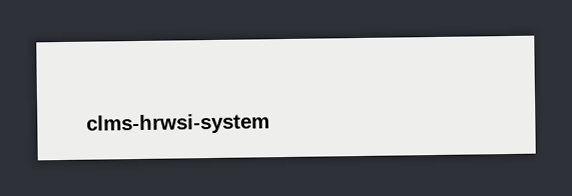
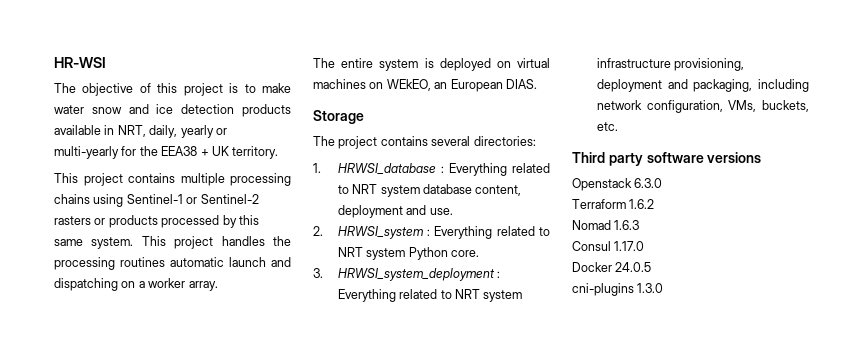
[86,113,270,135] clms-hrwsi-system -> [54,57,106,68] [54,83,291,96] [54,104,291,117] [54,125,227,138] [54,146,279,159] [54,173,291,186] [54,194,259,207] [54,215,259,228] [54,236,291,249] [54,257,291,270] [54,278,218,291] [313,58,550,71] [313,79,537,92] [313,110,364,124] [313,136,536,149] [313,163,550,176] [337,184,522,197] [337,205,453,218] [313,226,550,239] [337,247,479,260] [313,268,501,281] [337,289,523,302] [596,58,745,71] [596,79,809,92] [596,100,809,113] [596,122,618,131] [572,152,762,166] [572,178,663,191] [572,199,655,209] [572,220,640,230] [572,241,645,251] [572,262,652,272] [572,283,664,296] HR-WSI // The objective of this project is to make water snow and ice detection products available in NRT, daily, yearly or multi-yearly for the EEA38 + UK territory. // This project contains multiple processing chains using Sentinel-1 or Sentinel-2 rasters or products processed by this same system. This project handles the processing routines automatic launch and dispatching on a worker array. // The entire system is deployed on virtual machines on WEkEO, an European DIAS. // Storage // The project contains several directories: // 1. HRWSI_database : Everything related to NRT system database content, deployment and use. // 2. HRWSI_system : Everything related to NRT system Python core. // 3. HRWSI_system_deployment : Everything related to NRT system infrastructure provisioning, deployment and packaging, including network configuration, VMs, buckets, etc. // Third party software versions // Openstack 6.3.0 // Terraform 1.6.2 // Nomad 1.6.3 // Consul 1.17.0 // Docker 24.0.5 // cni-plugins 1.3.0

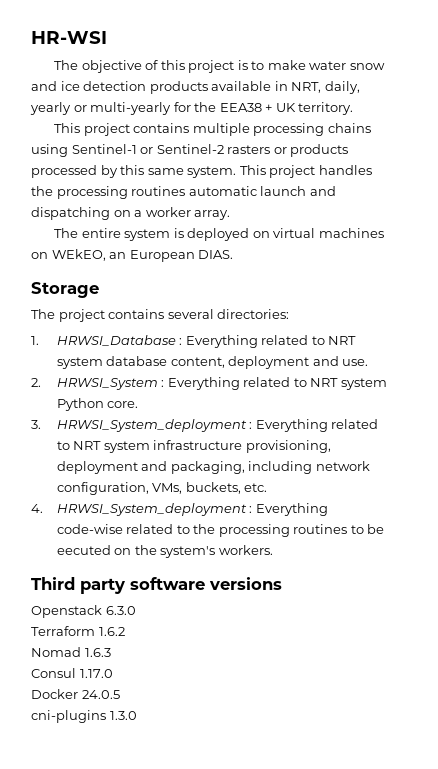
[337,163,436,174] HRWSI_database -> [56,335,176,346] HRWSI_Database
[337,226,424,239] HRWSI_system -> [56,378,158,390] HRWSI_System
[337,268,495,281] HRWSI_system_deployment -> [56,419,247,432] HRWSI_System_deployment
(618, 126) none -> [31,503,328,516] [56,524,385,537] [56,545,273,558] // 4. HRWSI_System_deployment : Everything code-wise related to the processing routines to be eecuted on the system's workers.

